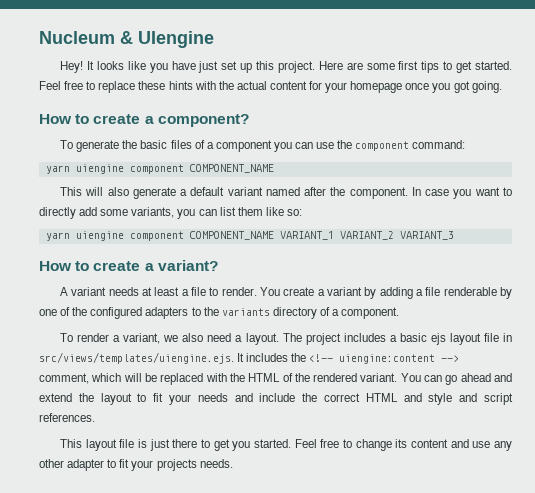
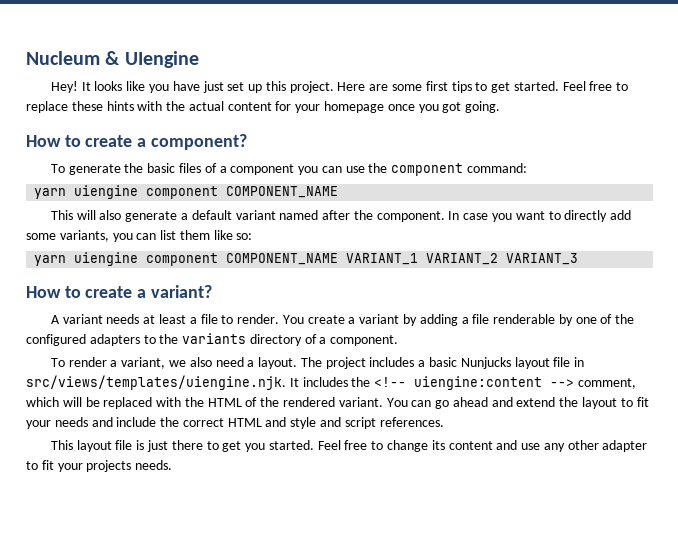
[430,333,446,345] ejs -> [460,357,511,369] Nunjucks
[39,352,234,364] src/views/templates/uiengine.ejs. -> [26,375,286,390] src/views/templates/uiengine.njk.

